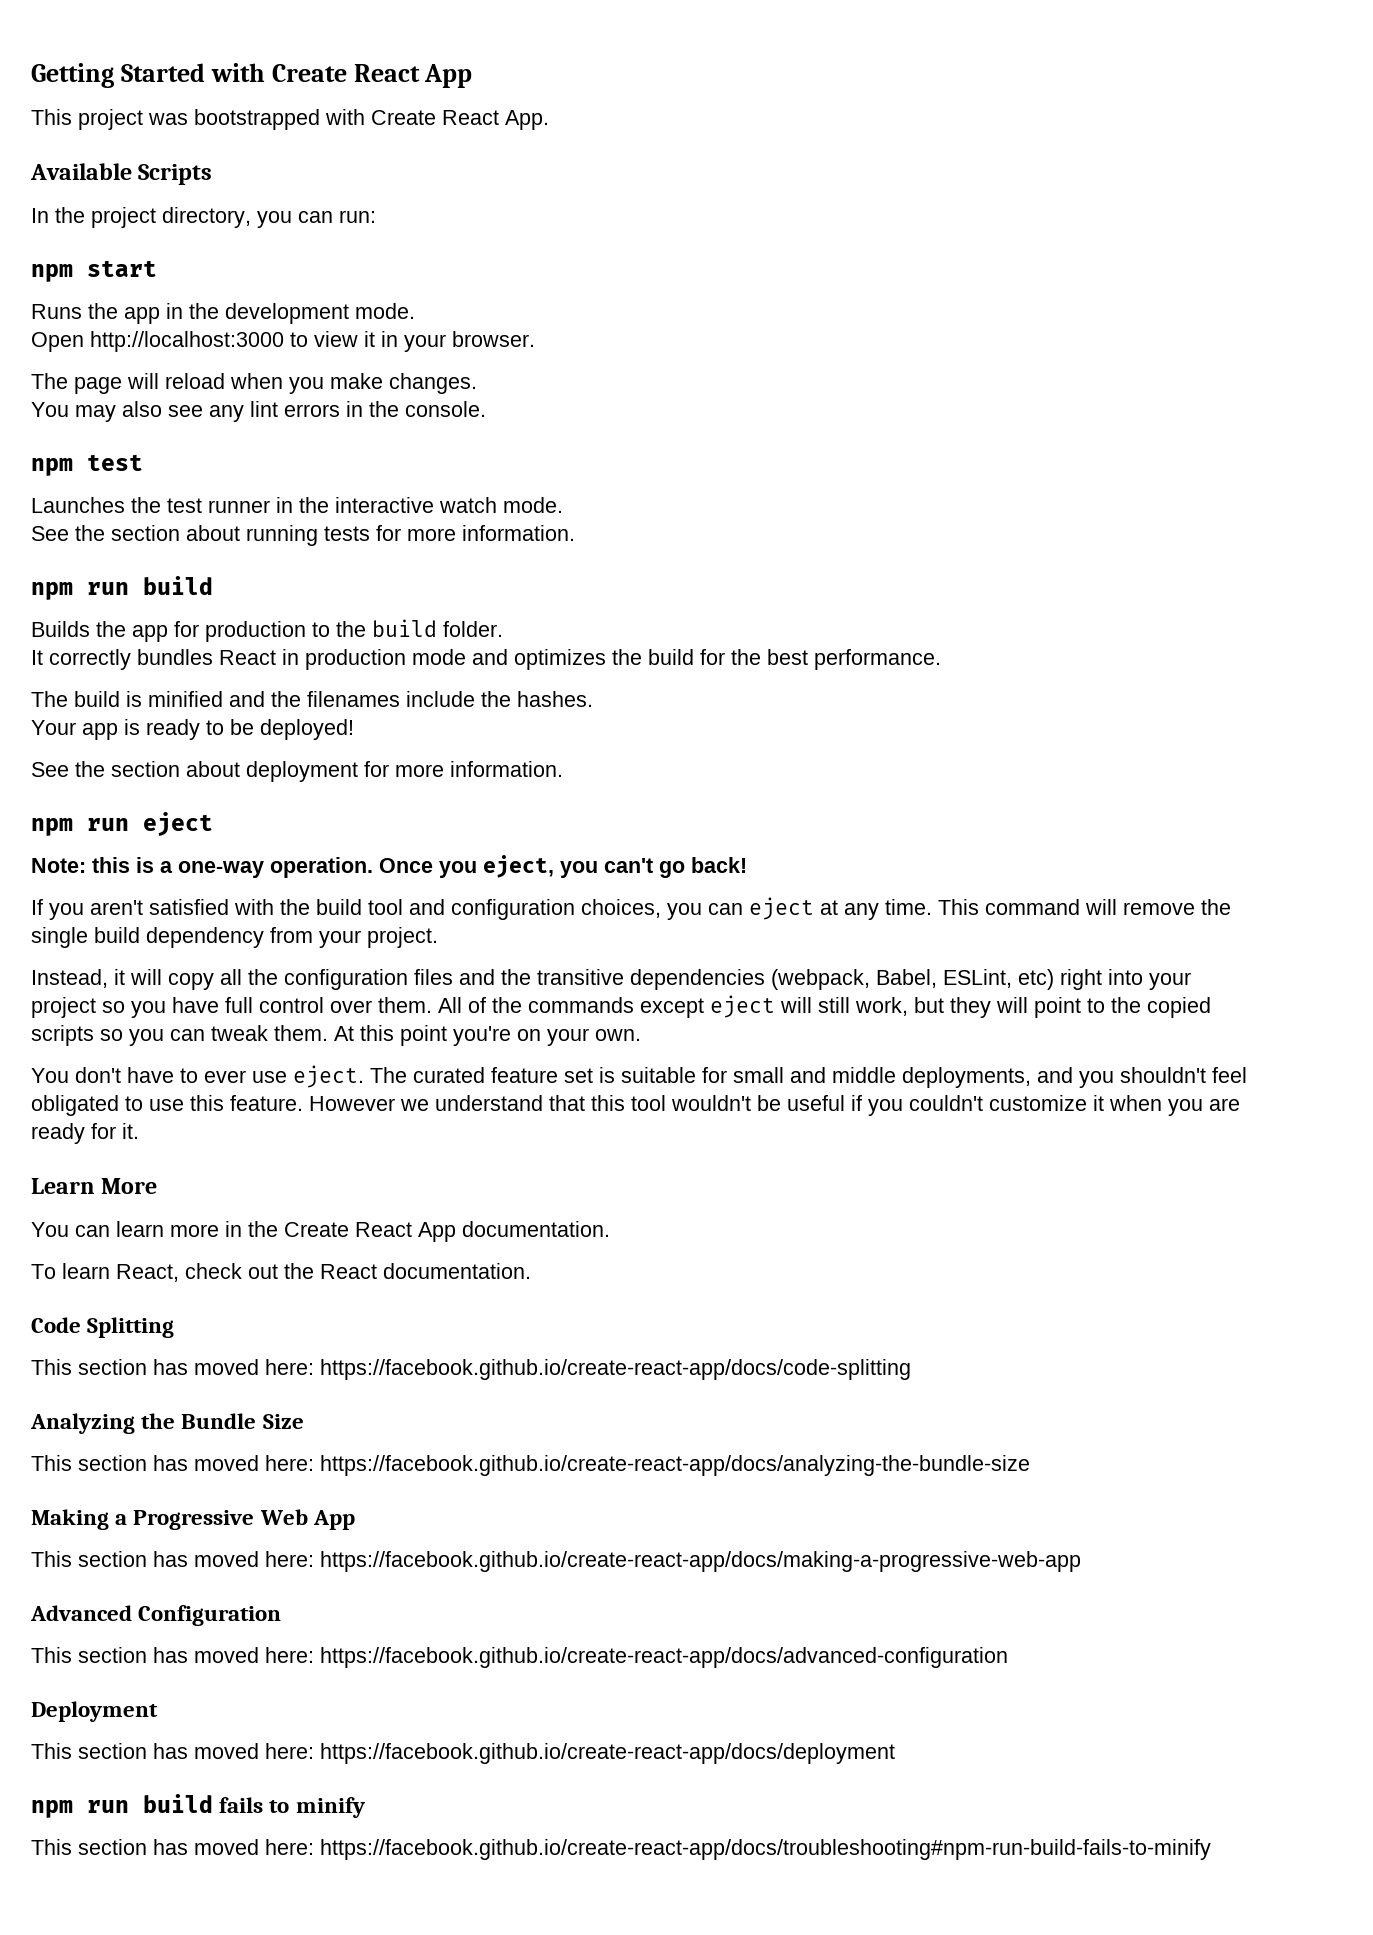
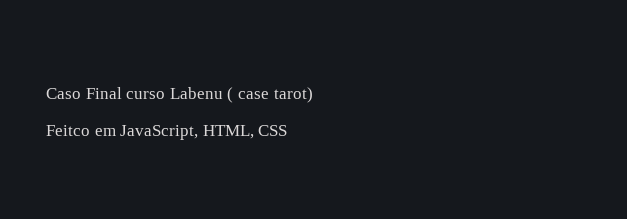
[31,63,473,88] [31,109,549,130] [30,163,213,185] [31,207,376,228] [31,260,157,282] [31,303,415,324] [31,331,535,352] [31,373,477,394] [31,401,486,422] [31,454,143,476] [31,497,563,513] [31,525,575,546] [31,576,213,600] [31,619,503,642] [31,649,941,670] [31,691,593,707] [31,719,354,740] [31,761,563,782] [31,812,213,836] [31,855,747,878] [31,897,1231,920] [31,927,438,948] [31,969,1191,990] [31,995,1211,1018] [31,1025,641,1046] [31,1065,1247,1088] [31,1095,1240,1116] [31,1123,139,1144] [31,1178,158,1194] [31,1221,610,1242] [31,1263,531,1282] [31,1317,175,1338] [31,1359,911,1380] [30,1413,304,1434] [31,1455,1030,1476] [31,1509,355,1530] [31,1551,1081,1572] [30,1605,282,1626] [31,1647,1008,1668] [31,1701,158,1722] [31,1743,895,1764] [31,1794,365,1818] [31,1839,1211,1860] Getting Started with Create React App // This project was bootstrapped with Create React App. // Available Scripts // In the project directory, you can run: // npm start // Runs the app in the development mode. // Open http://localhost:3000 to view it in your browser. // The page will reload when you make changes. // You may also see any lint errors in the console. // npm test // Launches the test runner in the interactive watch mode. // See the section about running tests for more information. // npm run build // Builds the app for production to the build folder. // It correctly bundles React in production mode and optimizes the build for the best performance. // The build is minified and the filenames include the hashes. // Your app is ready to be deployed! // See the section about deployment for more information. // npm run eject // Note: this is a one-way operation. Once you eject, you can't go back! // If you aren't satisfied with the build tool and configuration choices, you can eject at any time. This command will remove the single build dependency from your project. // Instead, it will copy all the configuration files and the transitive dependencies (webpack, Babel, ESLint, etc) right into your project so you have full control over them. All of the commands except eject will still work, but they will point to the copied scripts so you can tweak them. At this point you're on your own. // You don't have to ever use eject. The curated feature set is suitable for small and middle deployments, and you shouldn't feel obligated to use this feature. However we understand that this tool wouldn't be useful if you couldn't customize it when you are ready for it. // Learn More // You can learn more in the Create React App documentation. // To learn React, check out the React documentation. // Code Splitting // This section has moved here: https://facebook.github.io/create-react-app/docs/code-splitting // Analyzing the Bundle Size // This section has moved here: https://facebook.github.io/create-react-app/docs/analyzing-the-bundle-size // Making a Progressive Web App // This section has moved here: https://facebook.github.io/create-react-app/docs/making-a-progressive-web-app // Advanced Configuration // This section has moved here: https://facebook.github.io/create-react-app/docs/advanced-configuration // Deployment // This section has moved here: https://facebook.github.io/create-react-app/docs/deployment // npm run build fails to minify // This section has moved here: https://facebook.github.io/create-react-app/docs/troubleshooting#npm-run-build-fails-to-minify -> [46,87,313,103] [46,125,288,140] Caso Final curso Labenu ( case tarot) // Feitco em JavaScript, HTML, CSS

